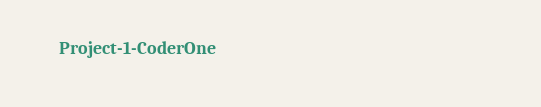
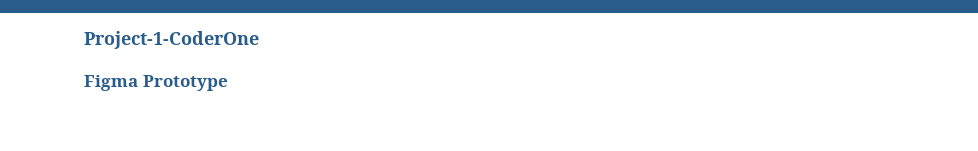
(216, 49) none -> [84,75,228,91] // Figma Prototype

